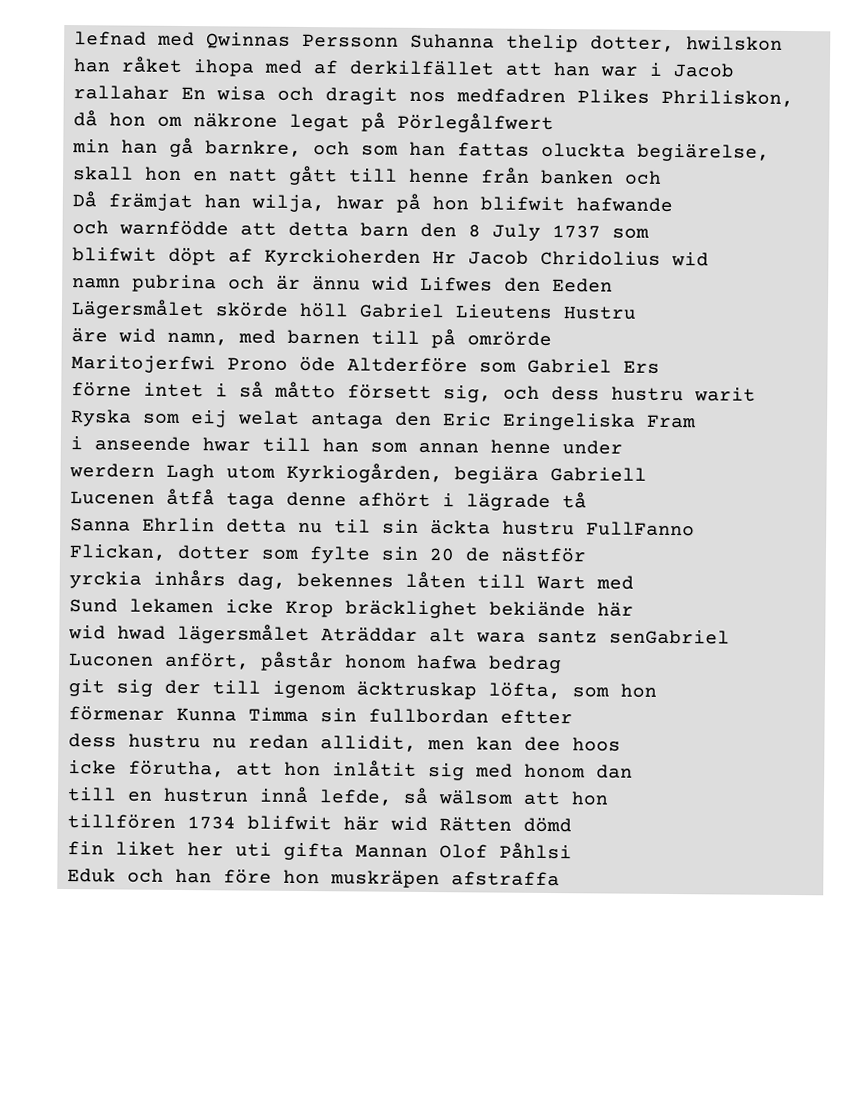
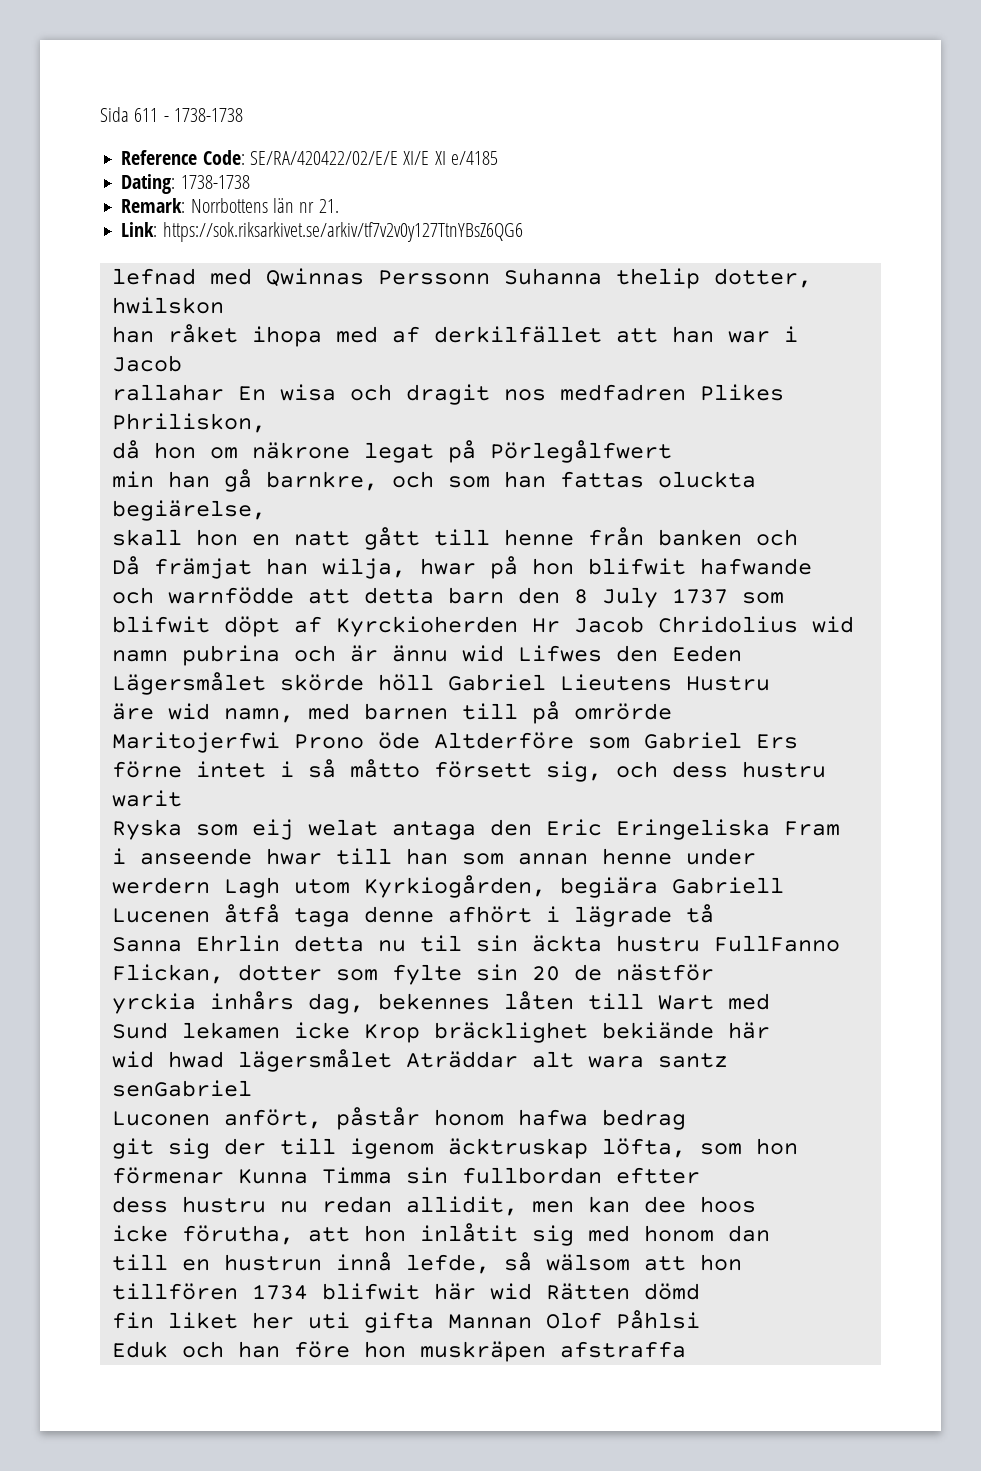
(73, 38) none -> [100,107,243,122] [121,150,498,165] [121,174,250,194] [121,198,339,213] [121,222,523,242] Sida 611 - 1738-1738 // Reference Code: SE/RA/420422/02/E/E XI/E XI e/4185 // Dating: 1738-1738 // Remark: Norrbottens län nr 21. // Link: https://sok.riksarkivet.se/arkiv/tf7v2v0y127TtnYBsZ6QG6 //

